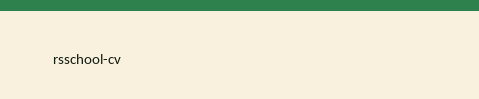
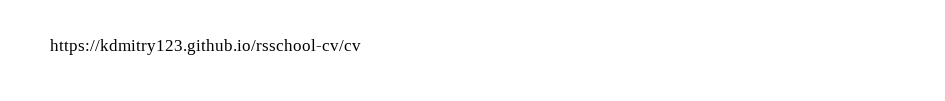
[53,54,121,64] rsschool-cv -> [50,39,361,55] https://kdmitry123.github.io/rsschool-cv/cv

